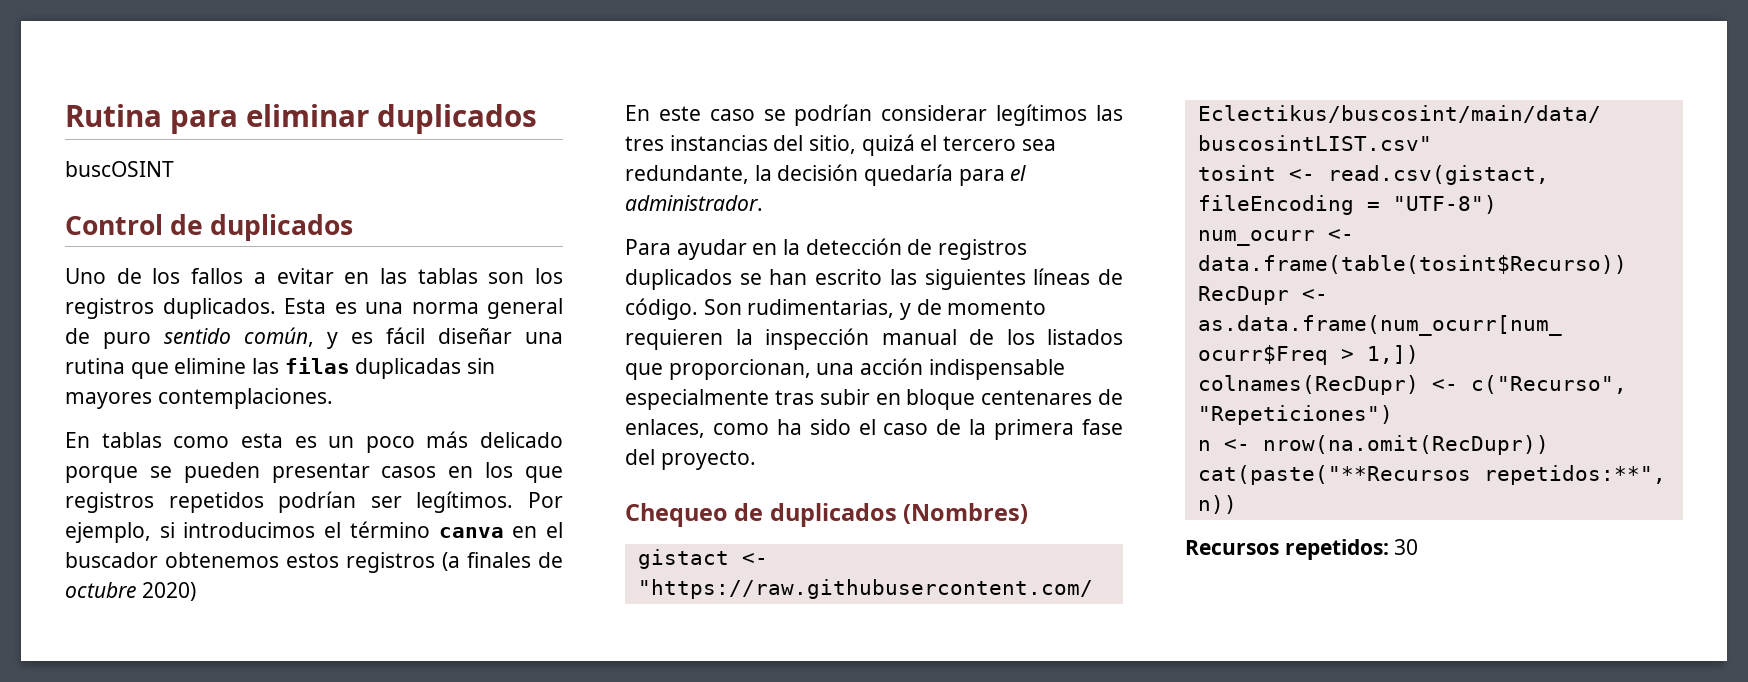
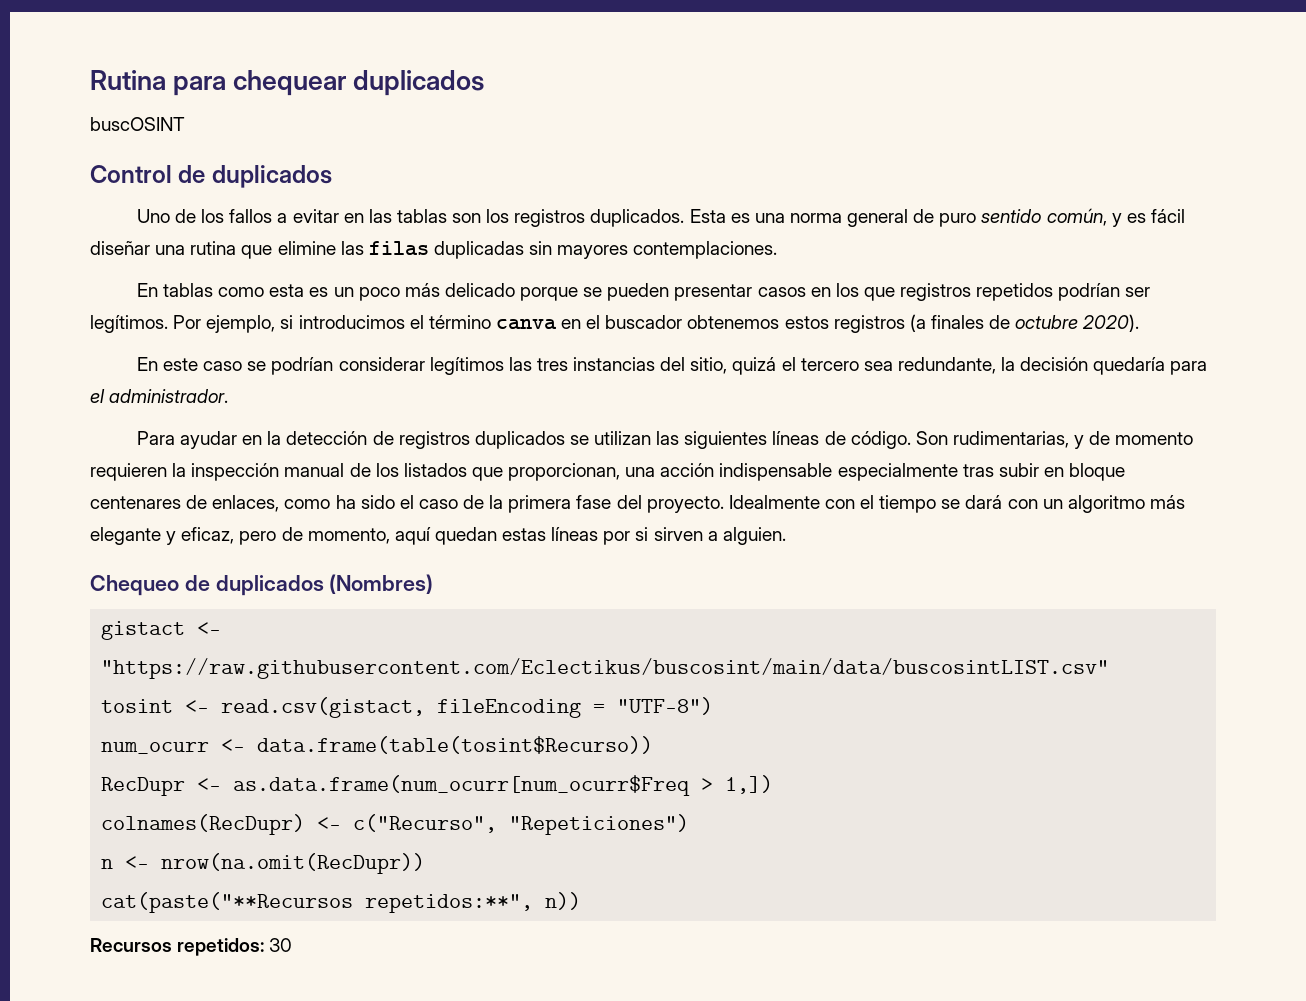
[246,104,369,127] eliminar -> [233,70,347,96] chequear
[141,582,196,601] 2020) -> [1082,314,1140,332] 2020).
[769,269,883,285] han escrito -> [594,431,652,445] utilizan
(756, 460) none -> [728,495,1185,513] [90,527,786,545] Idealmente con el tiempo se dará con un algoritmo más elegante y eficaz, pero de momento, aquí quedan estas líneas por si sirven a alguien.

